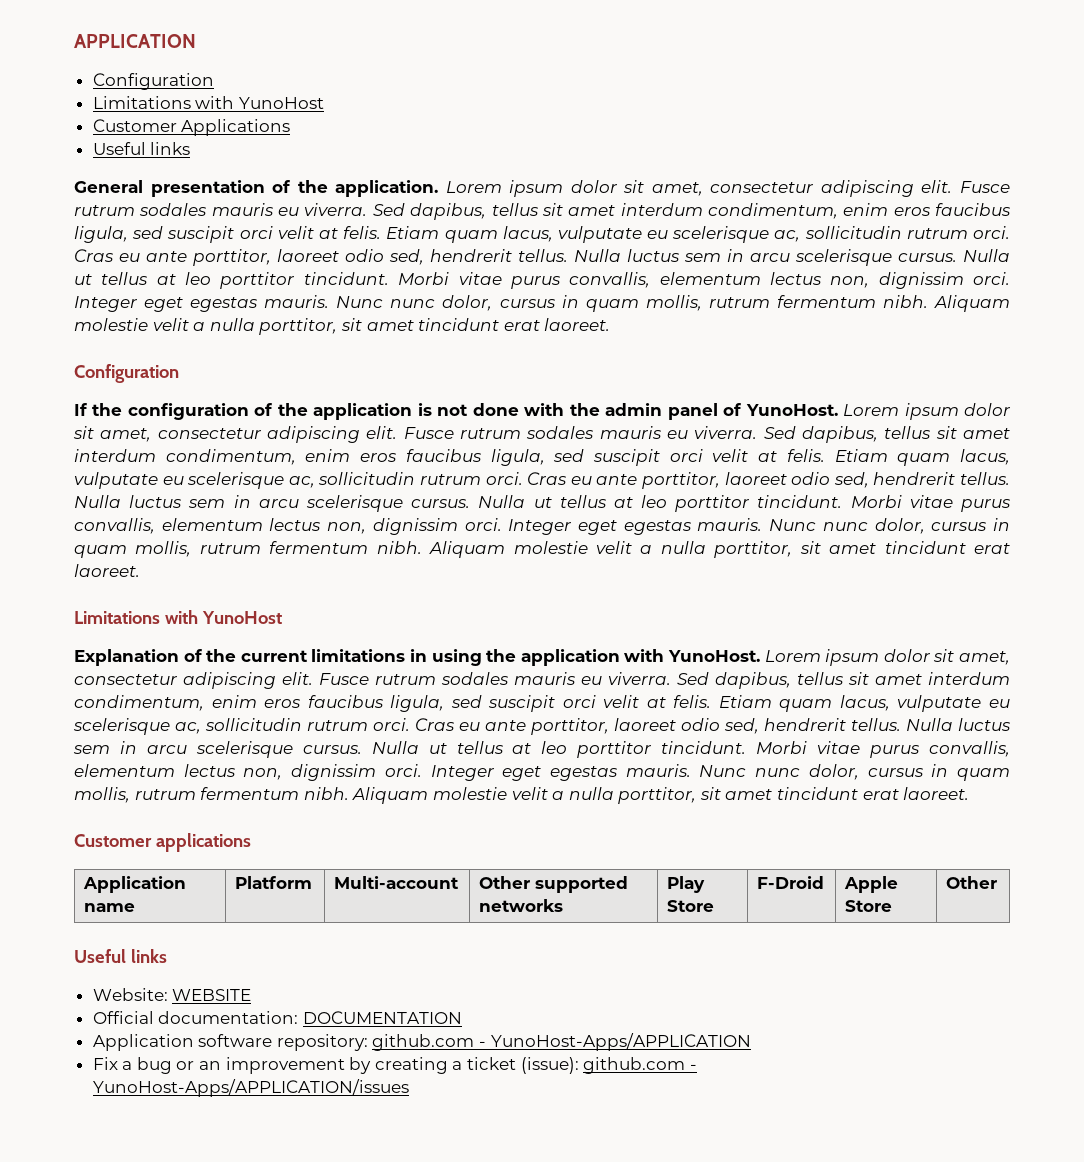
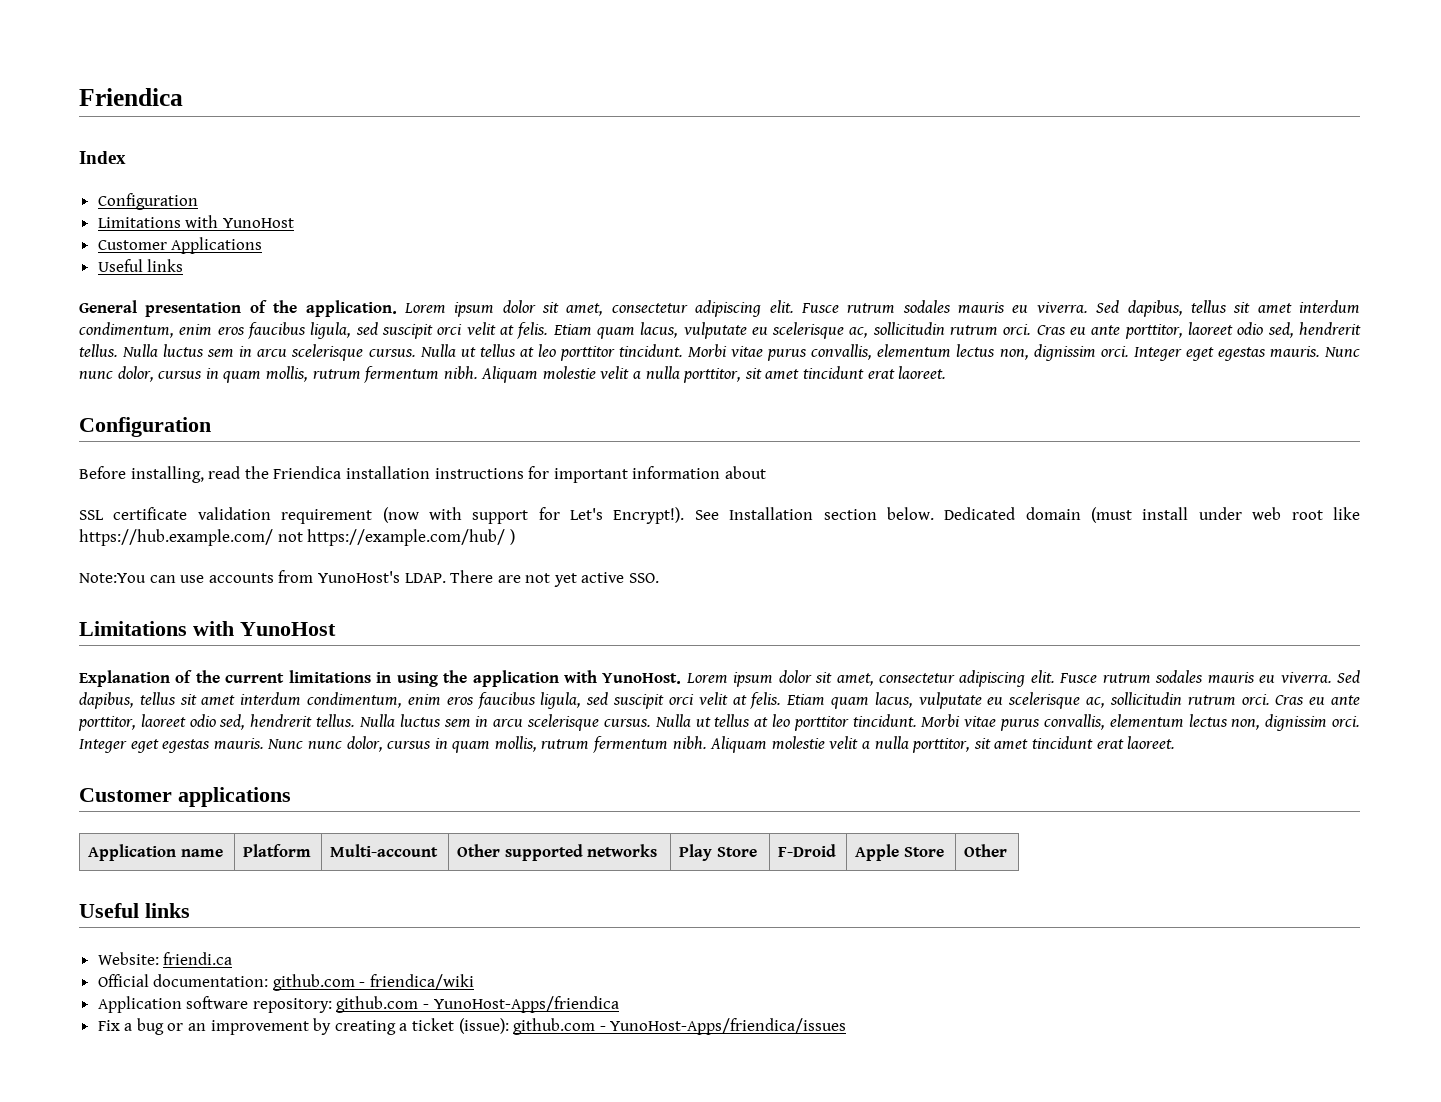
[74,34,196,48] APPLICATION -> [79,88,183,106] [79,151,126,164] Friendica // Index
[74,403,1011,420] [73,426,1011,443] [74,449,1010,466] [74,472,1011,489] [74,495,1010,512] [74,518,1010,535] [74,541,1011,558] [74,564,140,577] If the configuration of the application is not done with the admin panel of YunoHost. Lorem ipsum dolor sit amet, consectetur adipiscing elit. Fusce rutrum sodales mauris eu viverra. Sed dapibus, tellus sit amet interdum condimentum, enim eros faucibus ligula, sed suscipit orci velit at felis. Etiam quam lacus, vulputate eu scelerisque ac, sollicitudin rutrum orci. Cras eu ante porttitor, laoreet odio sed, hendrerit tellus. Nulla luctus sem in arcu scelerisque cursus. Nulla ut tellus at leo porttitor tincidunt. Morbi vitae purus convallis, elementum lectus non, dignissim orci. Integer eget egestas mauris. Nunc nunc dolor, cursus in quam mollis, rutrum fermentum nibh. Aliquam molestie velit a nulla porttitor, sit amet tincidunt erat laoreet. -> [79,466,766,483] [79,507,1360,524] [79,529,515,546] [79,570,660,587] Before installing, read the Friendica installation instructions for important information about // SSL certificate validation requirement (now with support for Let's Encrypt!). See Installation section below. Dedicated domain (must install under web root like https://hub.example.com/ not https://example.com/hub/ ) // Note:You can use accounts from YunoHost's LDAP. There are not yet active SSO.
[172,989,252,1001] WEBSITE -> [163,952,233,965] friendi.ca
[302,1011,462,1024] DOCUMENTATION -> [272,974,475,991] github.com - friendica/wiki
[490,1033,751,1051] YunoHost-Apps/APPLICATION -> [433,996,619,1013] YunoHost-Apps/friendica
[92,1079,409,1097] YunoHost-Apps/APPLICATION/issues -> [610,1018,847,1035] YunoHost-Apps/friendica/issues

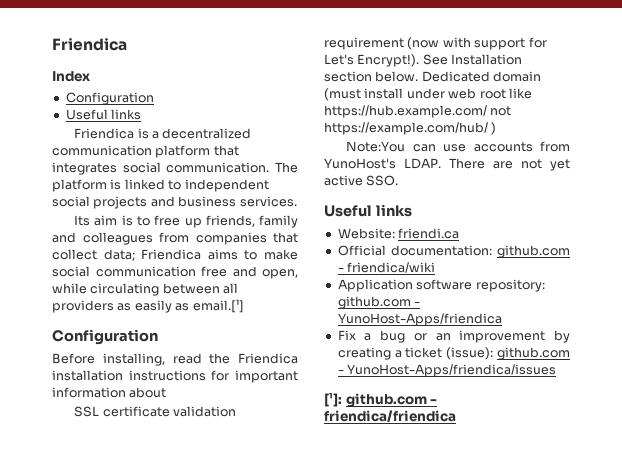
[97,215,294,228] [97,237,263,254] [97,259,184,272] [79,300,1360,317] [79,322,1362,339] [79,344,1361,361] [79,366,947,383] Limitations with YunoHost // Customer Applications // Useful links // General presentation of the application. Lorem ipsum dolor sit amet, consectetur adipiscing elit. Fusce rutrum sodales mauris eu viverra. Sed dapibus, tellus sit amet interdum condimentum, enim eros faucibus ligula, sed suscipit orci velit at felis. Etiam quam lacus, vulputate eu scelerisque ac, sollicitudin rutrum orci. Cras eu ante porttitor, laoreet odio sed, hendrerit tellus. Nulla luctus sem in arcu scelerisque cursus. Nulla ut tellus at leo porttitor tincidunt. Morbi vitae purus convallis, elementum lectus non, dignissim orci. Integer eget egestas mauris. Nunc nunc dolor, cursus in quam mollis, rutrum fermentum nibh. Aliquam molestie velit a nulla porttitor, sit amet tincidunt erat laoreet. -> [65,109,142,120] [74,128,252,139] [52,145,239,158] [52,162,298,175] [52,179,269,192] [52,196,297,209] [74,215,298,228] [52,232,298,245] [52,249,298,261] [52,266,298,279] [52,283,239,296] [52,299,244,313] Useful links // Friendica is a decentralized communication platform that integrates social communication. The platform is linked to independent social projects and business services. // Its aim is to free up friends, family and colleagues from companies that collect data; Friendica aims to make social communication free and open, while circulating between all providers as easily as email.[¹]
[79,621,336,636] [79,670,1361,687] [79,692,1361,709] [78,714,1361,731] [79,736,1176,753] [79,787,291,807] [88,844,223,861] [243,844,312,857] [330,844,439,857] [457,844,658,861] [679,844,757,861] [778,844,837,857] [855,844,944,861] [964,844,1008,857] // Limitations with YunoHost // Explanation of the current limitations in using the application with YunoHost. Lorem ipsum dolor sit amet, consectetur adipiscing elit. Fusce rutrum sodales mauris eu viverra. Sed dapibus, tellus sit amet interdum condimentum, enim eros faucibus ligula, sed suscipit orci velit at felis. Etiam quam lacus, vulputate eu scelerisque ac, sollicitudin rutrum orci. Cras eu ante porttitor, laoreet odio sed, hendrerit tellus. Nulla luctus sem in arcu scelerisque cursus. Nulla ut tellus at leo porttitor tincidunt. Morbi vitae purus convallis, elementum lectus non, dignissim orci. Integer eget egestas mauris. Nunc nunc dolor, cursus in quam mollis, rutrum fermentum nibh. Aliquam molestie velit a nulla porttitor, sit amet tincidunt erat laoreet. // Customer applications // Application name | Platform | Multi-account | Other supported networks | Play Store | F-Droid | Apple Store | Other -> (399, 180) none
(847, 1026) none -> [324,392,438,407] [324,410,456,422] // [¹]: github.com - friendica/friendica

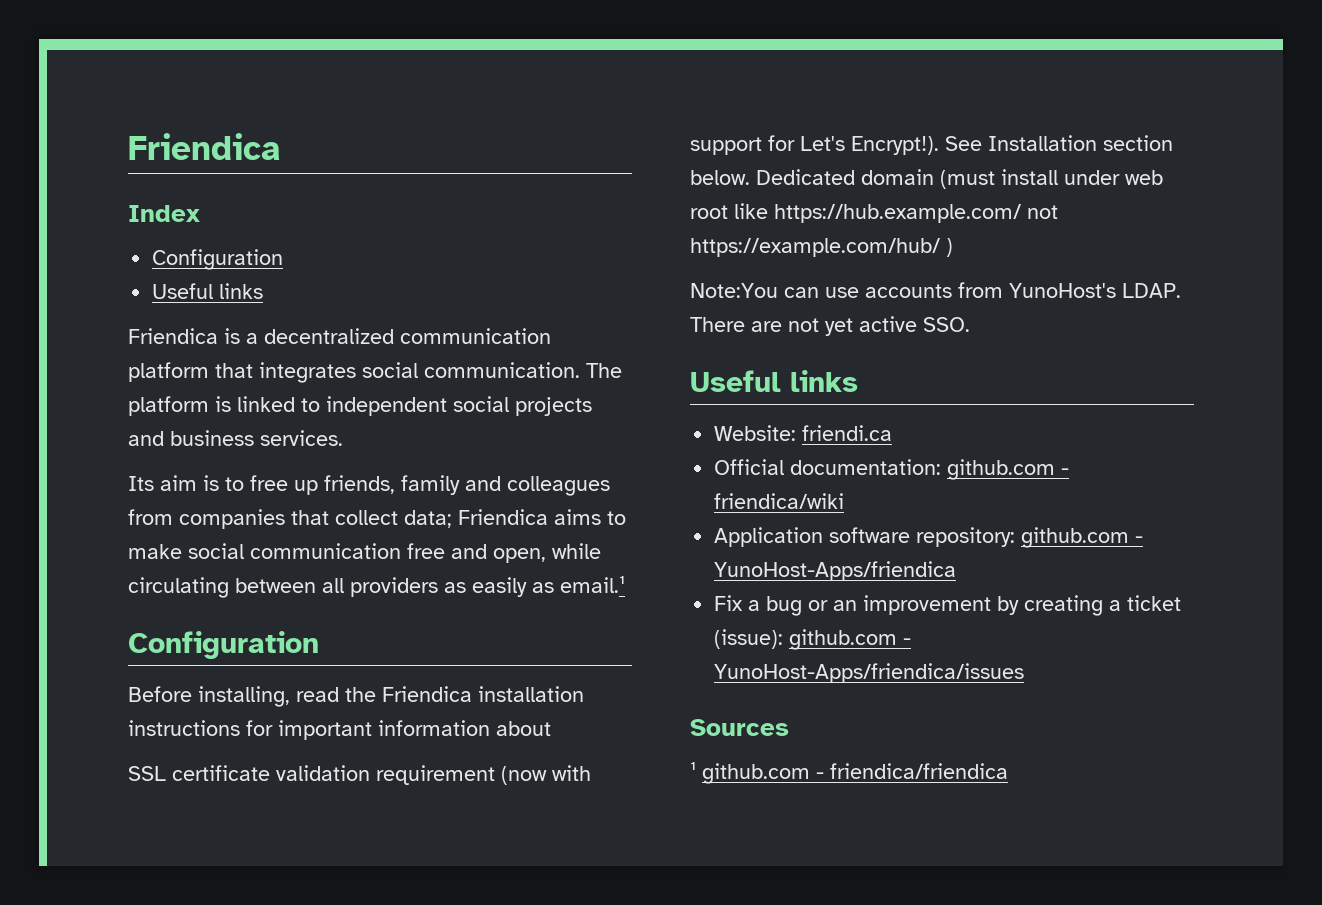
[192,299,244,313] email.[¹] -> [560,576,625,593] email.¹
[324,392,342,407] [¹]: -> [690,719,789,736] [690,762,696,779] Sources // ¹

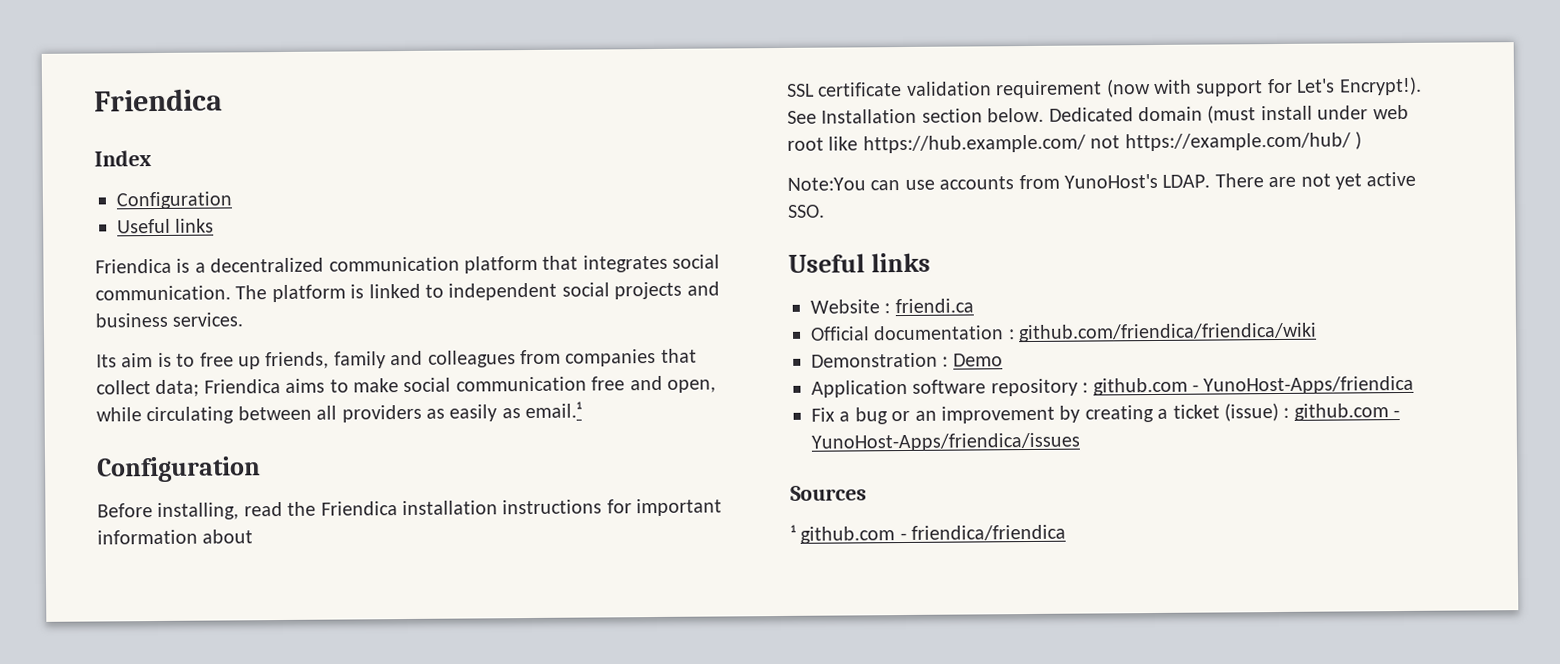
[714,425,797,441] Website: -> [810,299,891,314] Website :
[790,459,1070,480] [714,493,845,509] documentation: github.com - friendica/wiki -> [873,322,1318,343] [811,352,1003,368] documentation : github.com/friendica/friendica/wiki // Demonstration : Demo
[916,527,1016,547] repository: -> [990,378,1089,397] repository :
[714,629,784,649] (issue): -> [1224,402,1290,422] (issue) :

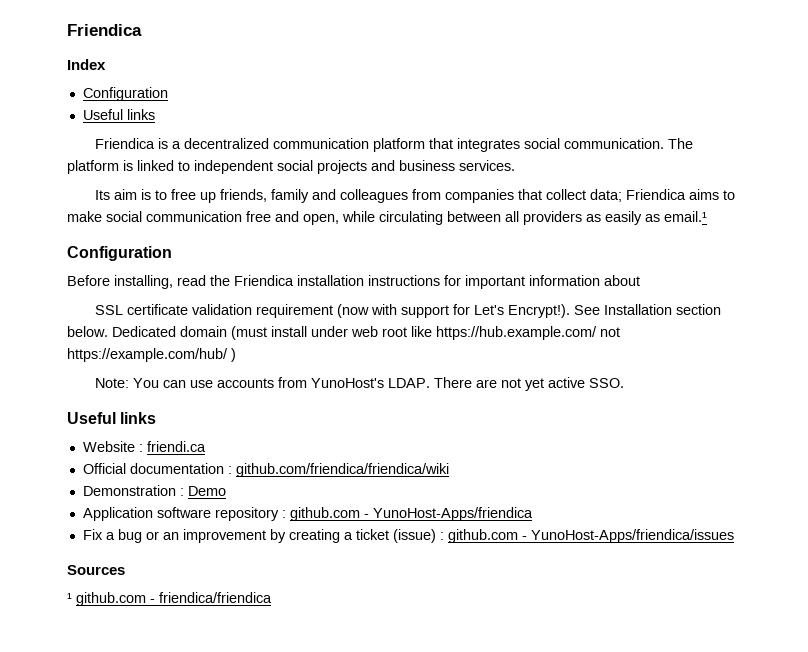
[787,177,866,191] Note:You -> [95,378,160,388] Note: You

